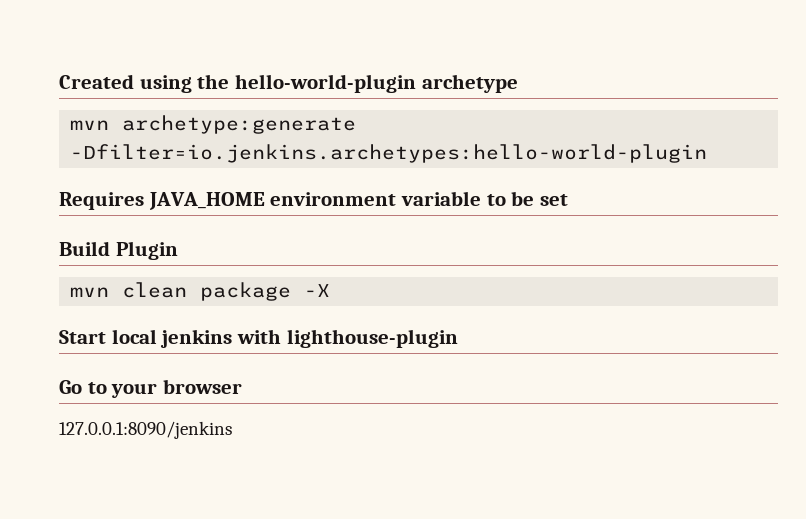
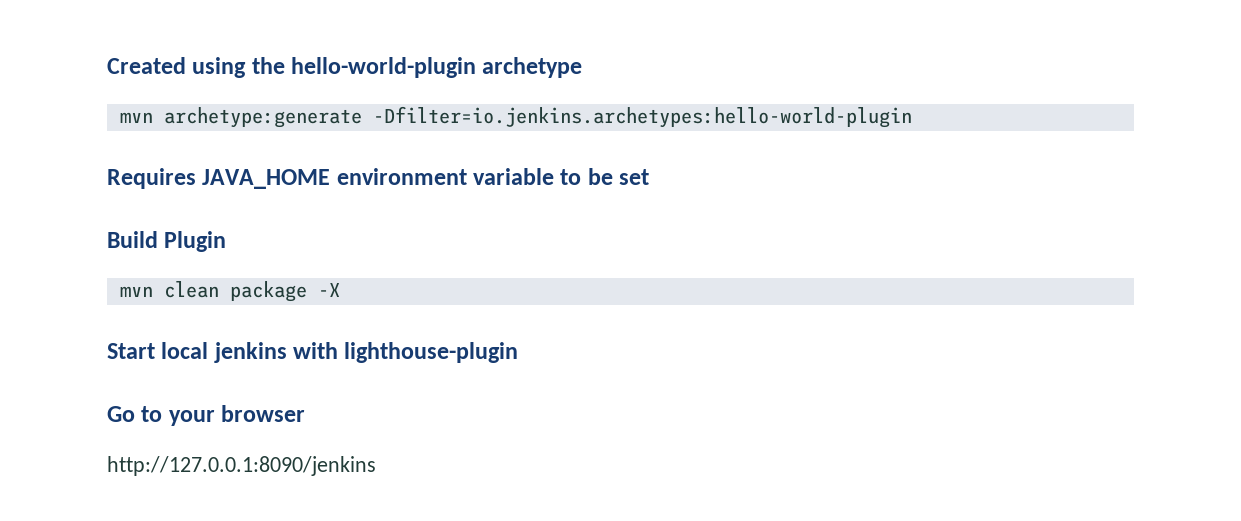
[59,421,232,439] 127.0.0.1:8090/jenkins -> [107,456,376,476] http://127.0.0.1:8090/jenkins

